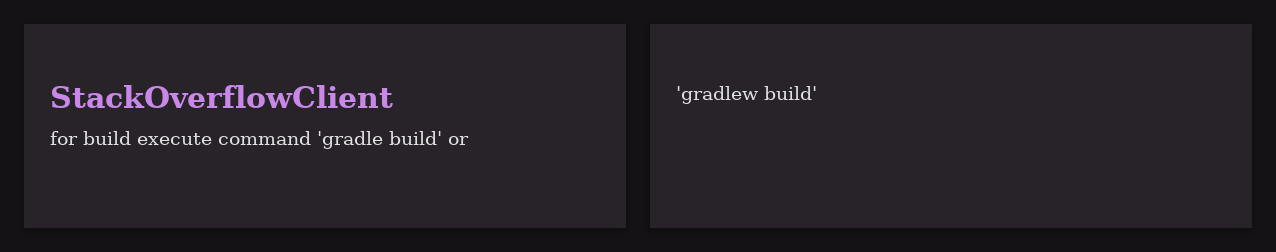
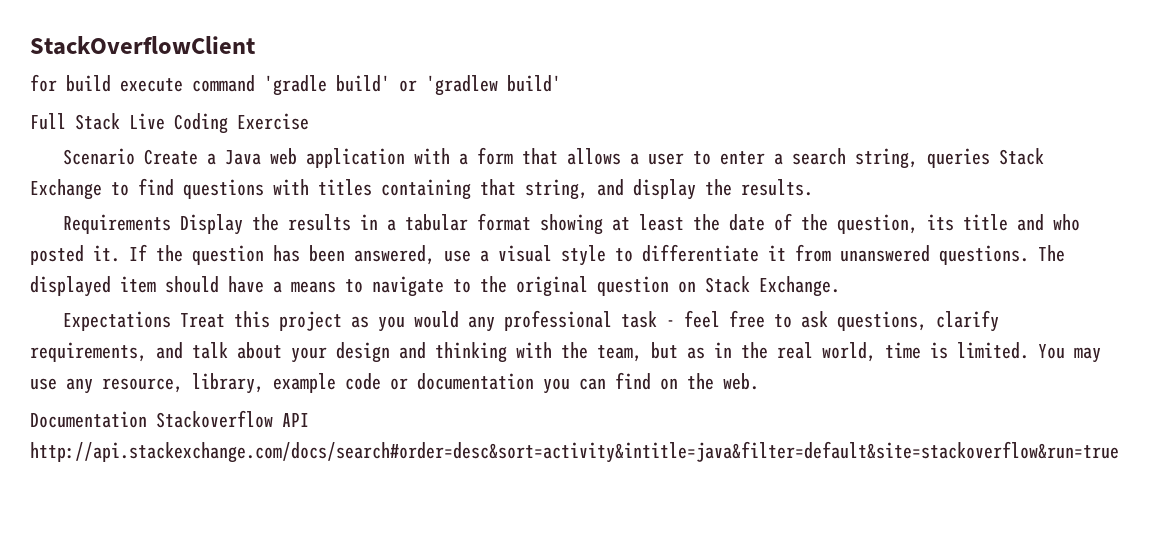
(817, 93) none -> [30,113,309,134] [63,147,1045,169] [30,178,813,200] [63,213,1081,235] [30,244,1065,266] [30,276,840,297] [63,310,1000,332] [30,342,1101,363] [30,372,759,394] [30,410,309,428] [30,441,1119,463] // Full Stack Live Coding Exercise // Scenario Create a Java web application with a form that allows a user to enter a search string, queries Stack Exchange to find questions with titles containing that string, and display the results. // Requirements Display the results in a tabular format showing at least the date of the question, its title and who posted it. If the question has been answered, use a visual style to differentiate it from unanswered questions. The displayed item should have a means to navigate to the original question on Stack Exchange. // Expectations Treat this project as you would any professional task - feel free to ask questions, clarify requirements, and talk about your design and thinking with the team, but as in the real world, time is limited. You may use any resource, library, example code or documentation you can find on the web. // Documentation Stackoverflow API http://api.stackexchange.com/docs/search#order=desc&sort=activity&intitle=java&filter=default&site=stackoverflow&run=true

